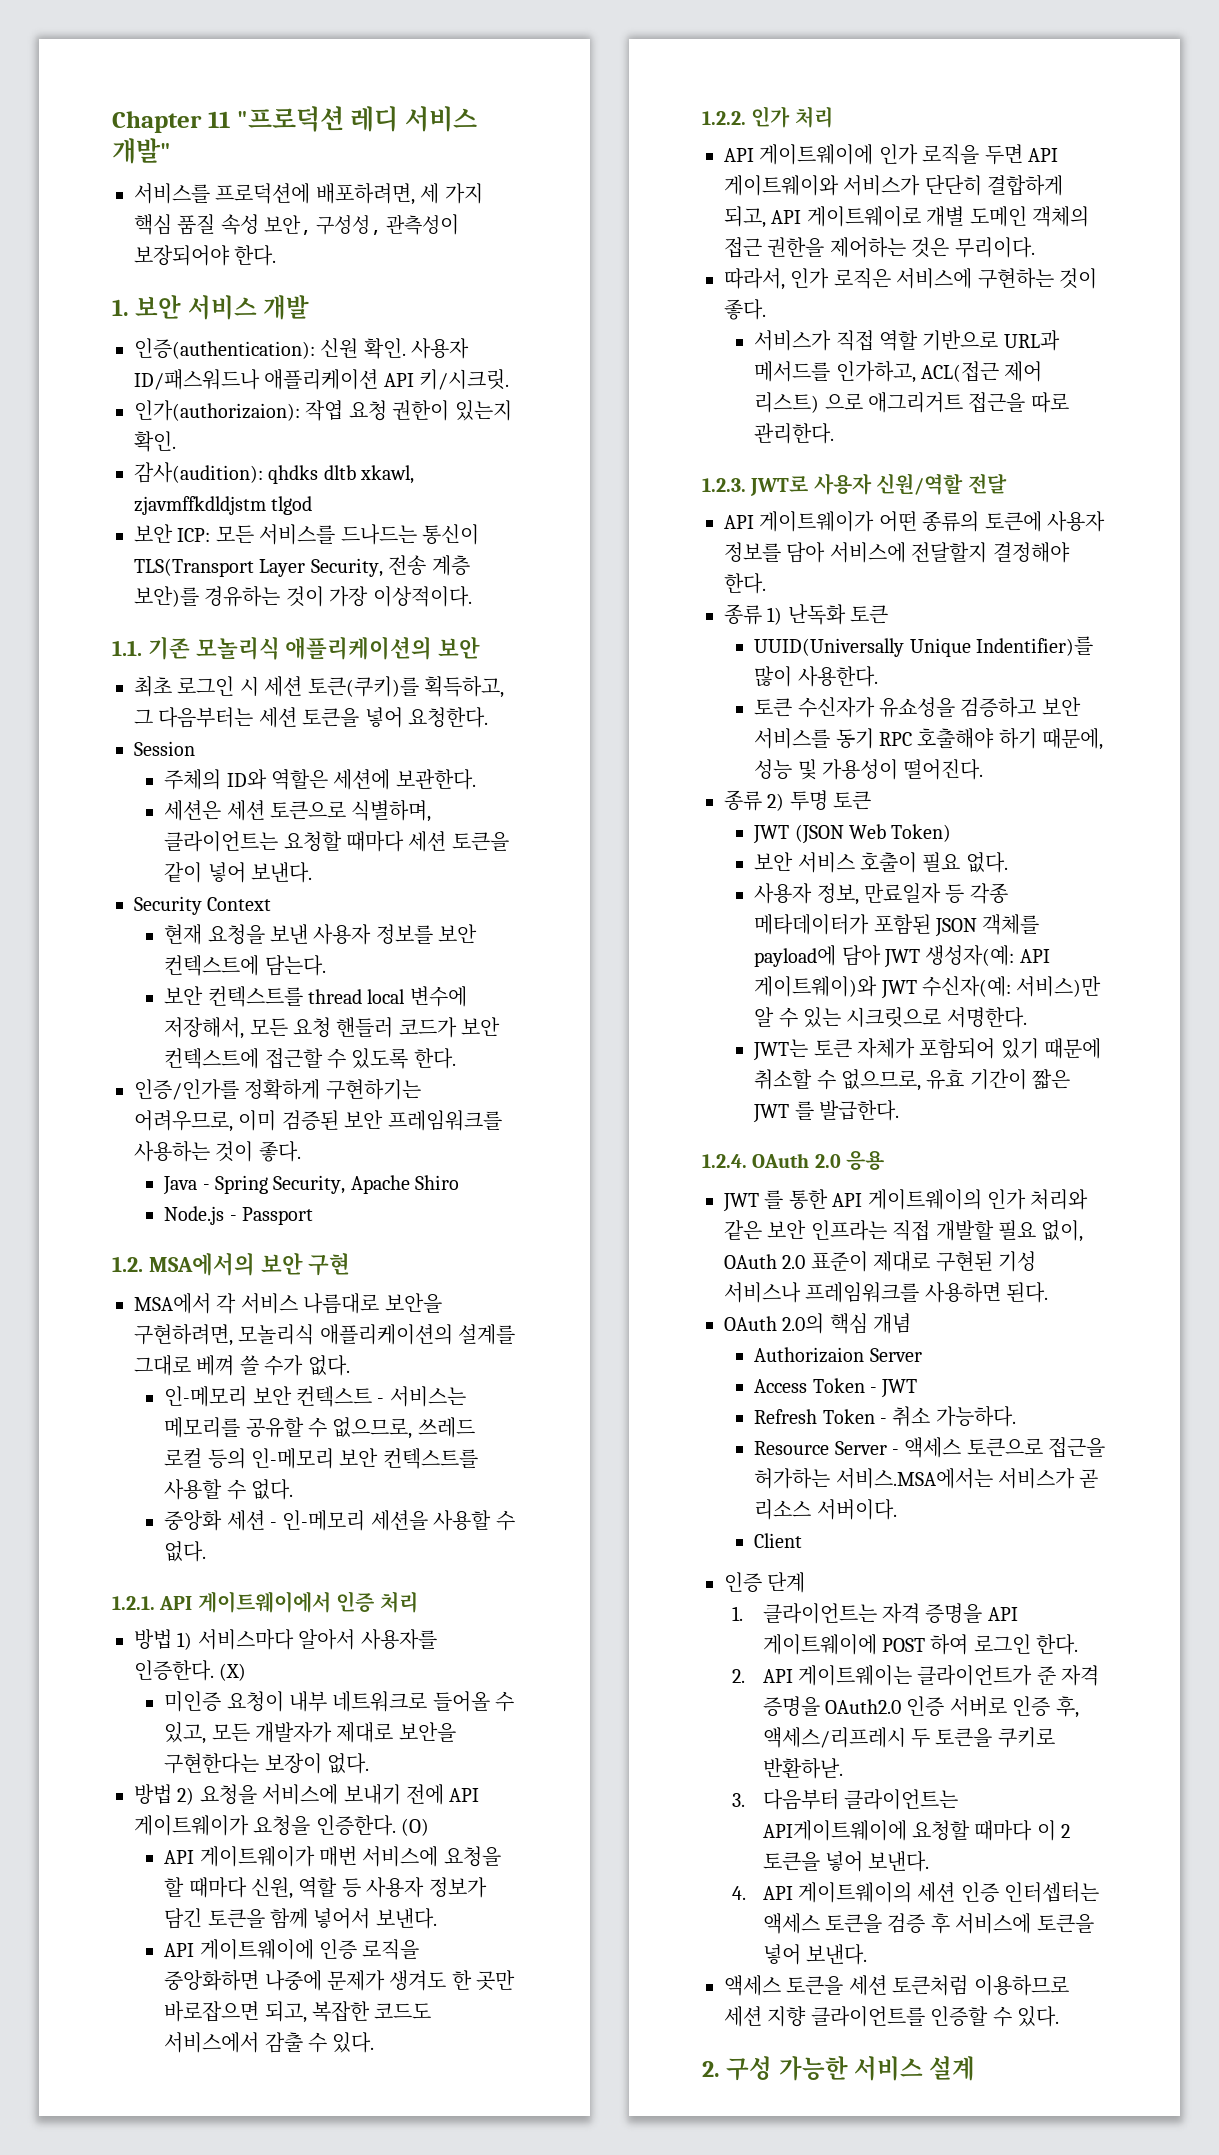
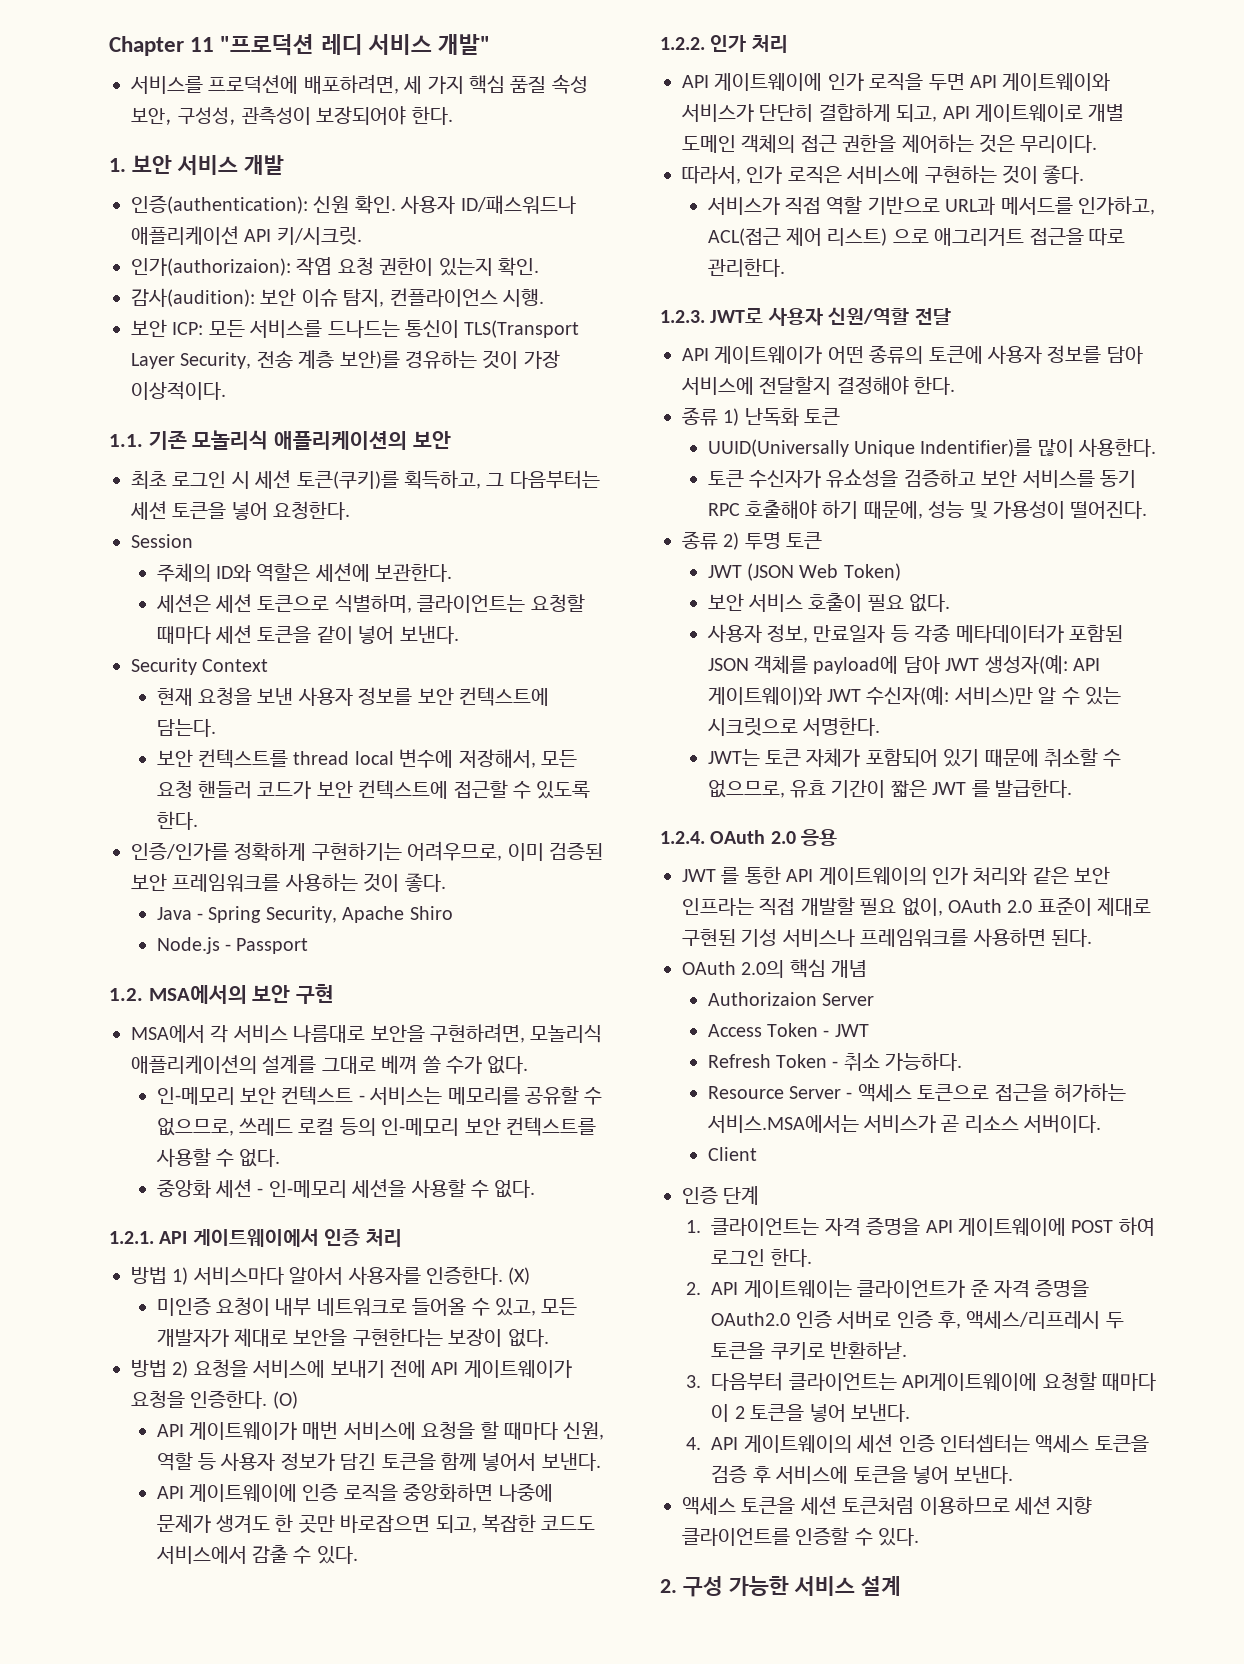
[268,465,415,484] [134,496,313,515] qhdks dltb xkawl, zjavmffkdldjstm tlgod -> [260,288,544,307] 보안 이슈 탐지, 컨플라이언스 시행.

